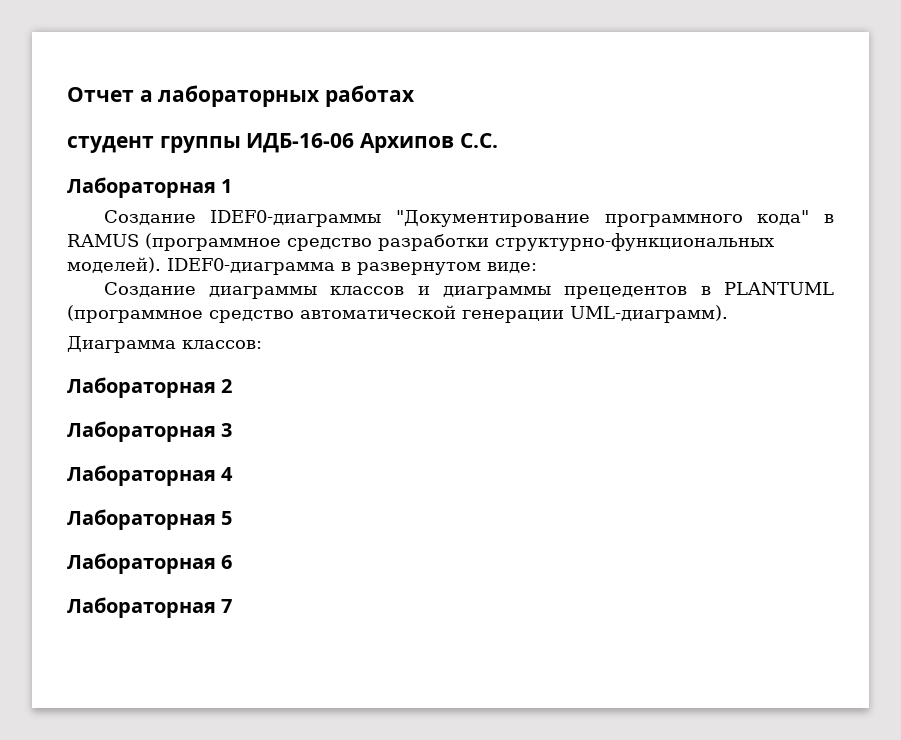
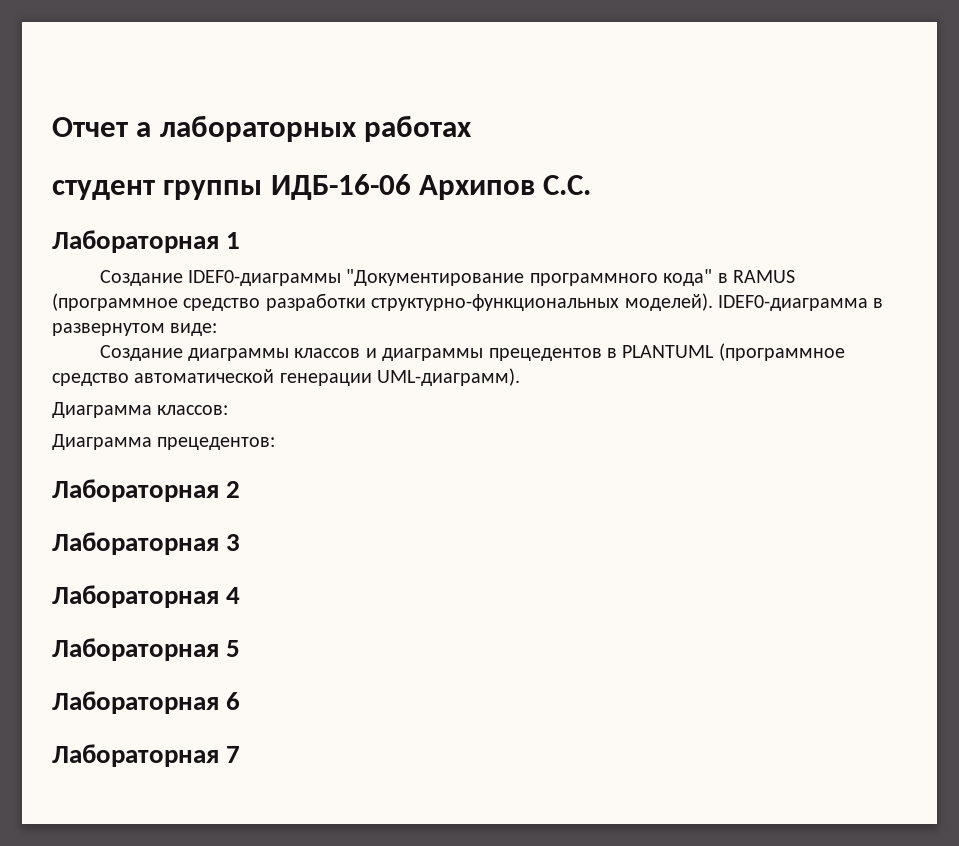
(262, 344) none -> [52,434,276,450] // Диаграмма прецедентов:

